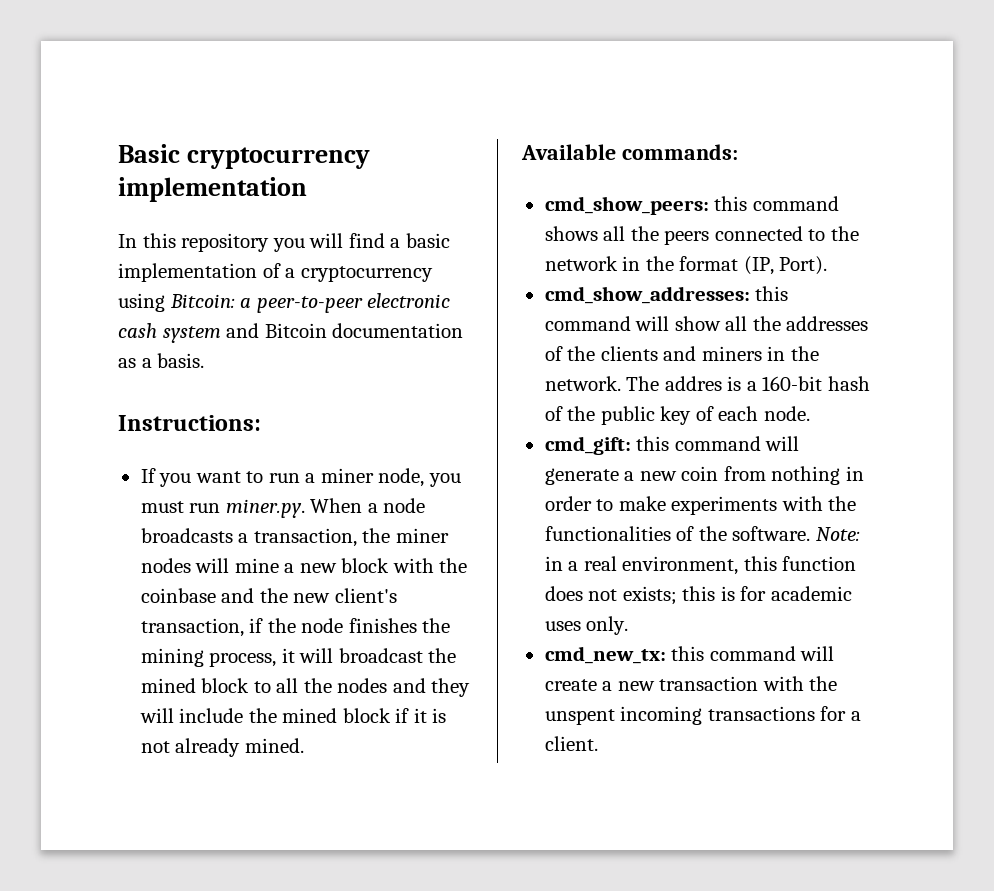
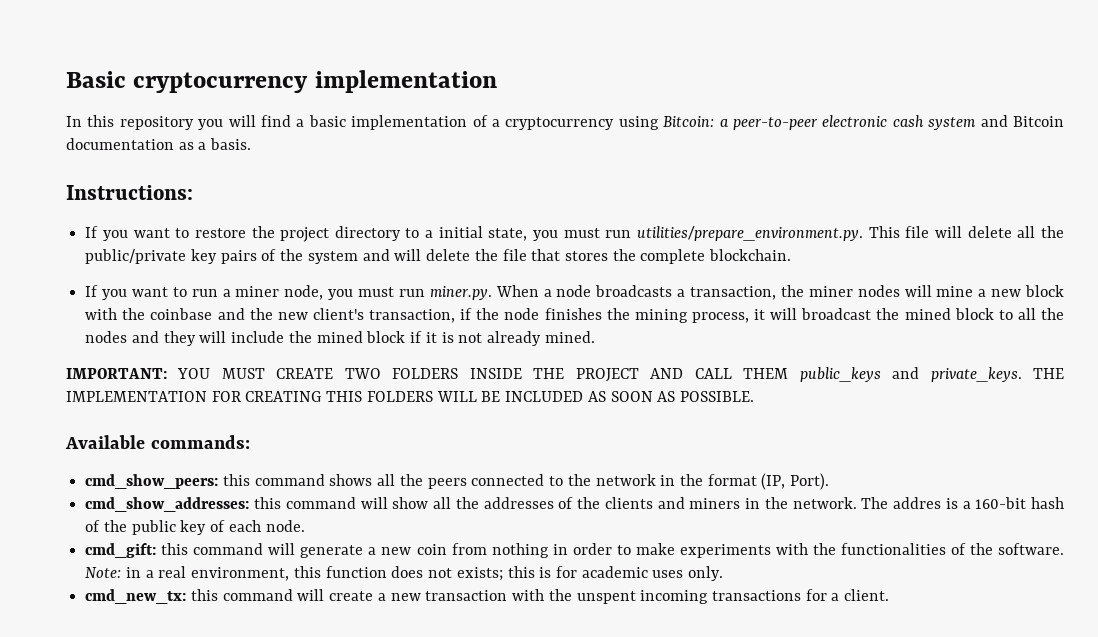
(261, 423) none -> [85,226,1065,242] [85,249,792,264] // If you want to restore the project directory to a initial state, you must run utilities/prepare_environment.py. This file will delete all the public/private key pairs of the system and will delete the file that stores the complete blockchain.
(304, 745) none -> [66,367,1064,382] [66,391,754,402] // IMPORTANT: YOU MUST CREATE TWO FOLDERS INSIDE THE PROJECT AND CALL THEM public_keys and private_keys. THE IMPLEMENTATION FOR CREATING THIS FOLDERS WILL BE INCLUDED AS SOON AS POSSIBLE.

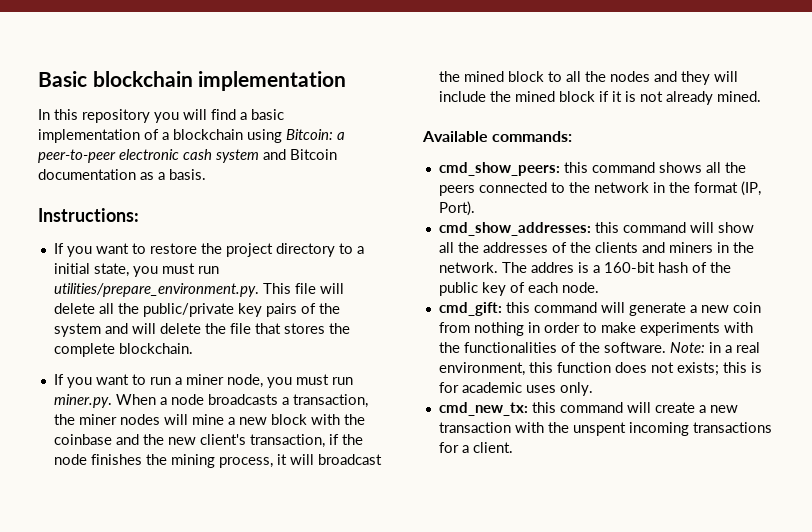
[133,72,309,93] cryptocurrency -> [92,71,193,87] blockchain
[505,117,615,130] cryptocurrency -> [173,129,243,140] blockchain
[66,367,1064,382] [66,391,754,402] // IMPORTANT: YOU MUST CREATE TWO FOLDERS INSIDE THE PROJECT AND CALL THEM public_keys and private_keys. THE IMPLEMENTATION FOR CREATING THIS FOLDERS WILL BE INCLUDED AS SOON AS POSSIBLE. -> (761, 96) none

